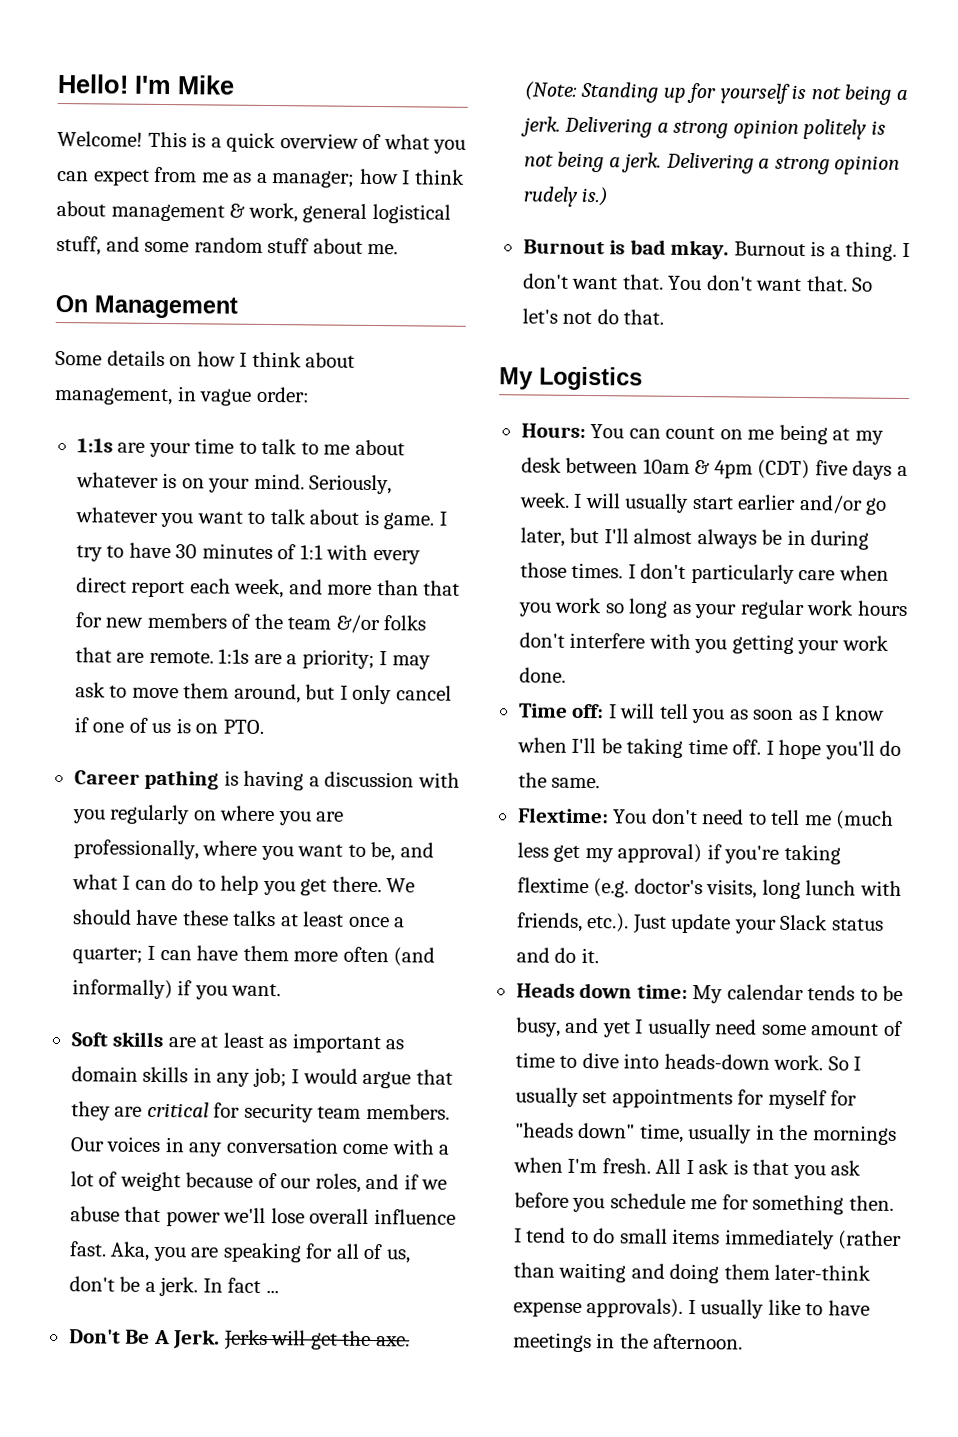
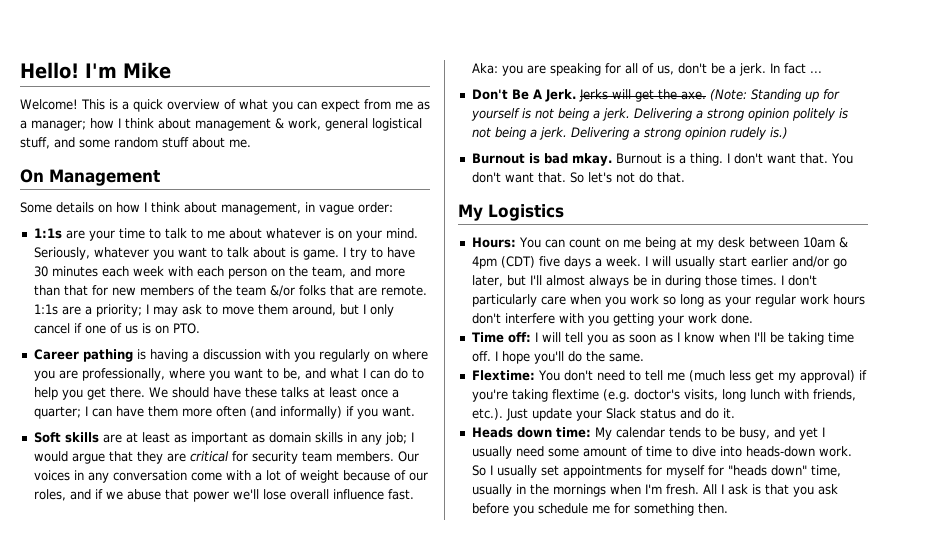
[277,544,421,565] [75,577,285,599] of 1:1 with every direct report each week, -> [101,266,346,279] each week with each person on the team,
[110,1241,151,1261] Aka, -> [471,63,498,74] Aka:
[513,1227,903,1251] [512,1262,872,1284] [512,1298,870,1319] [512,1332,744,1353] I tend to do small items immediately (rather than waiting and doing them later-think expense approvals). I usually like to have meetings in the afternoon. -> (728, 508) none

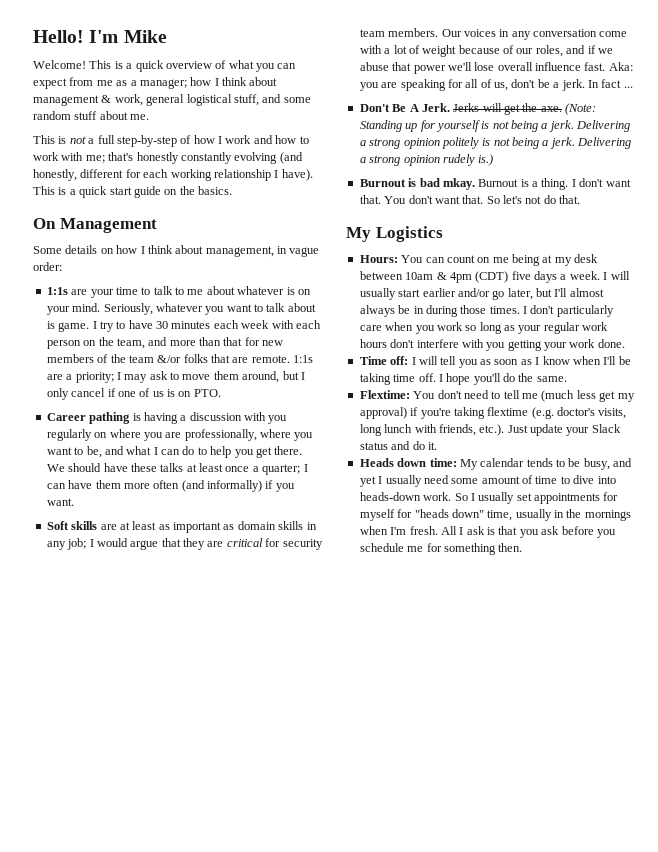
(251, 143) none -> [33,135,309,147] [33,152,303,164] [33,169,313,181] [33,186,232,198] // This is not a full step-by-step of how I work and how to work with me; that's honestly constantly evolving (and honestly, different for each working relationship I have). This is a quick start guide on the basics.

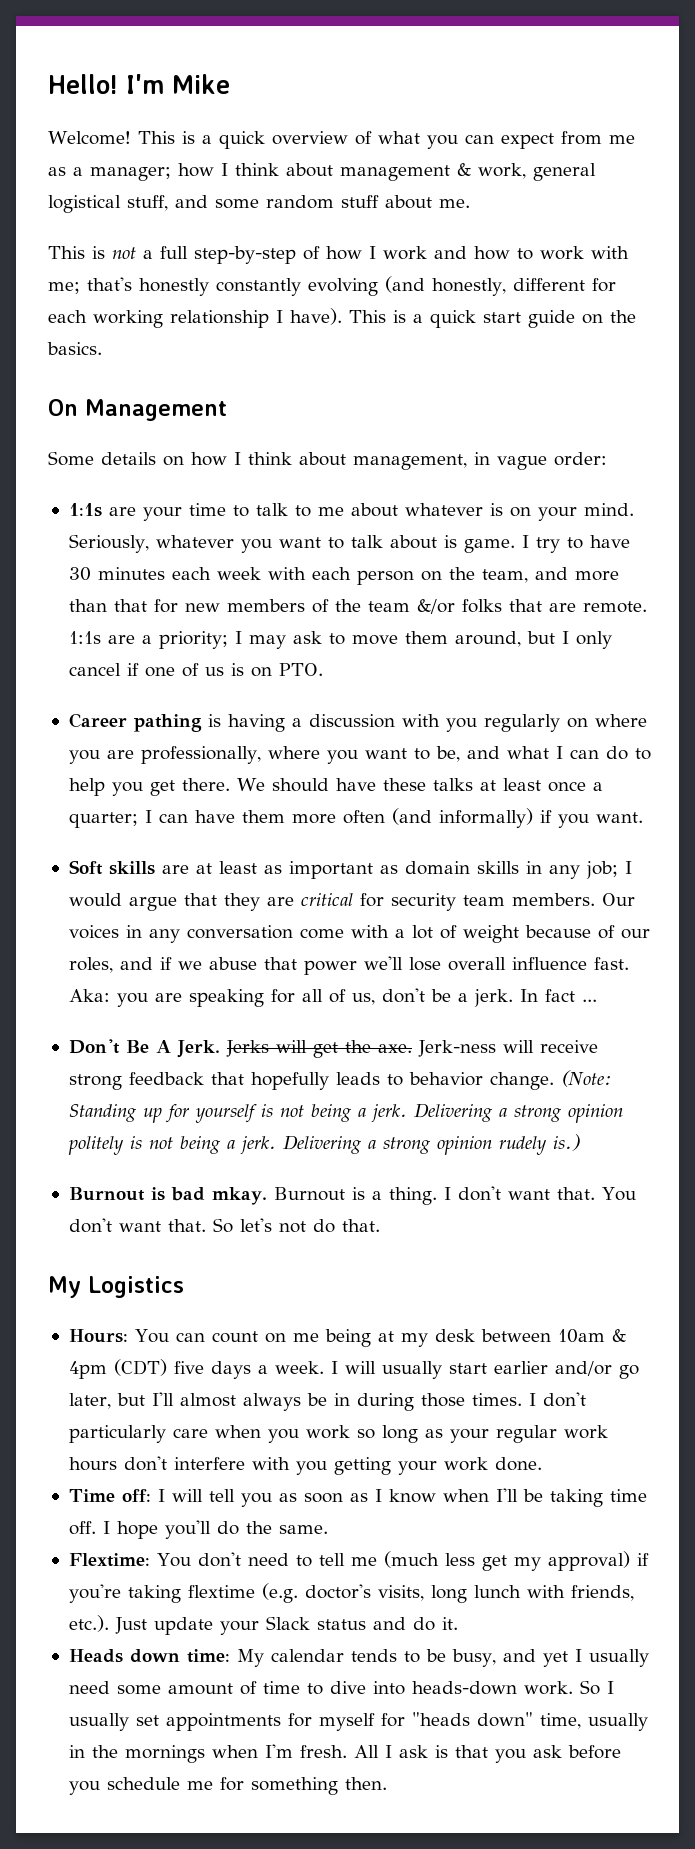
(562, 109) none -> [417,1040,598,1057] [68,1072,554,1090] Jerk-ness will receive strong feedback that hopefully leads to behavior change.

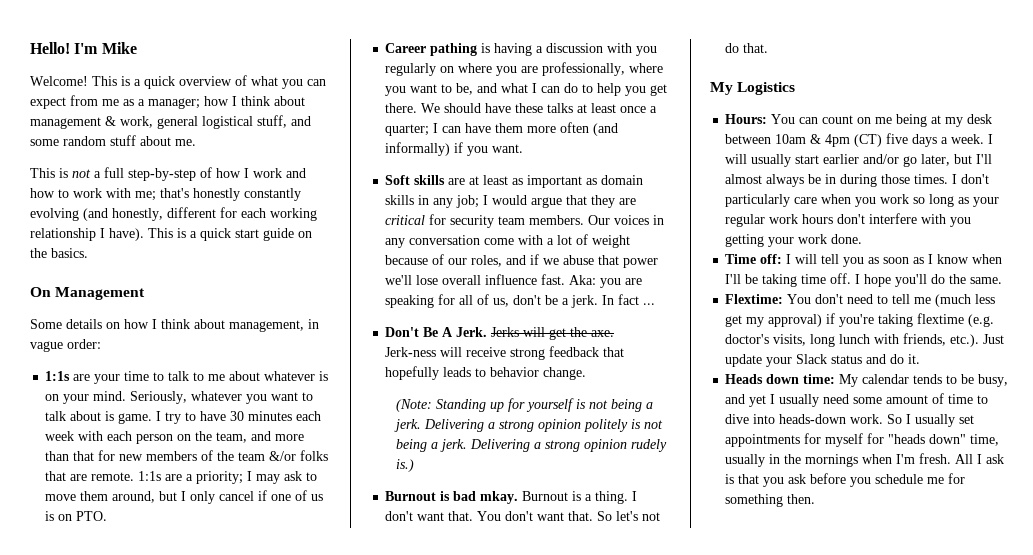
(554, 1081) none -> (587, 373) //
[113,1359,167,1376] (CDT) -> [854,134,883,147] (CT)

